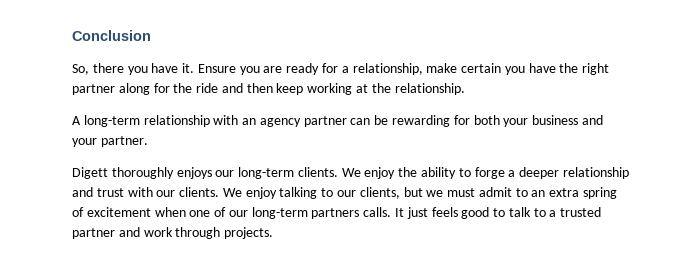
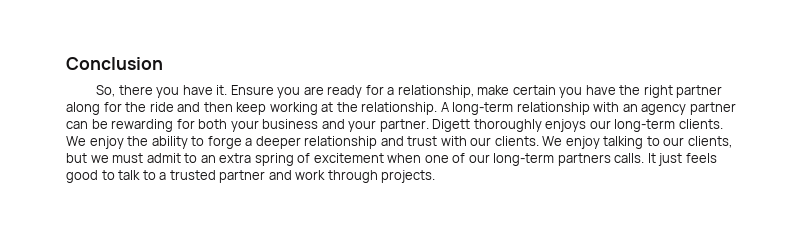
(465, 89) // -> (438, 108) none
(148, 141) // -> (429, 125) none

